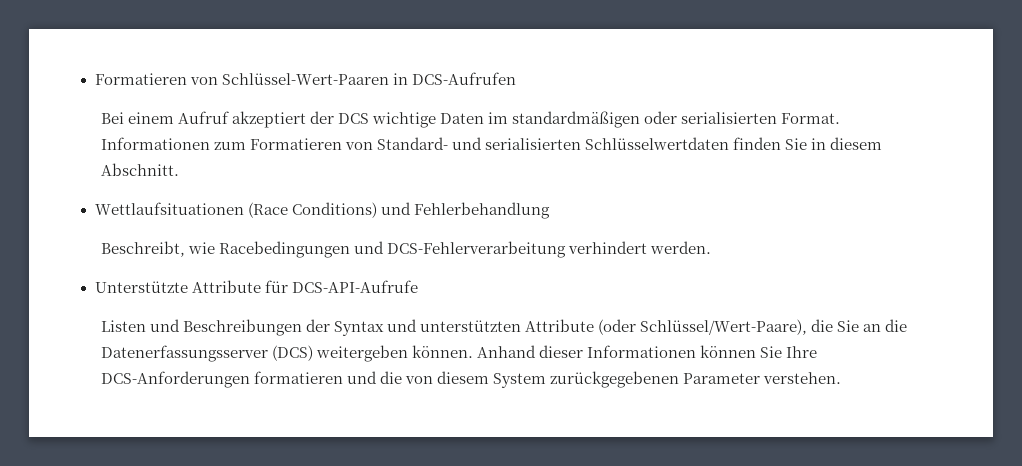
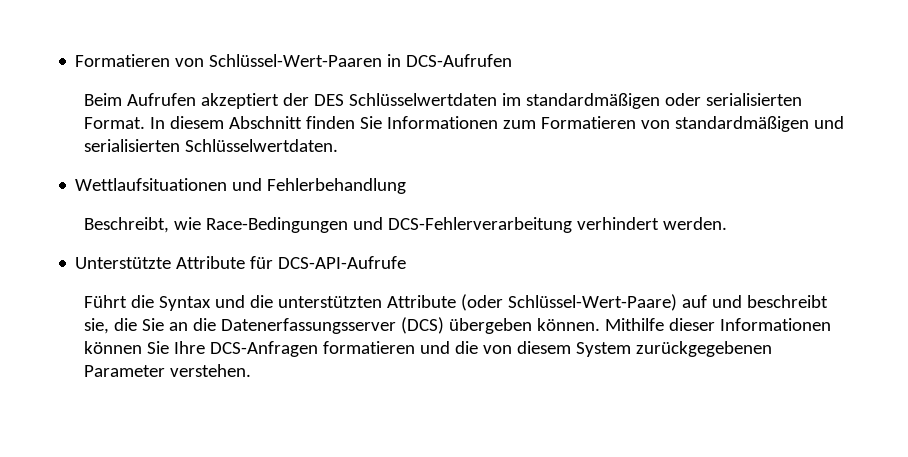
[100,111,484,128] Bei einem Aufruf akzeptiert der DCS wichtige Daten -> [84,93,498,109] Beim Aufrufen akzeptiert der DES Schlüsselwertdaten
(841, 118) none -> [150,116,383,129] In diesem Abschnitt finden Sie
[376,137,448,150] Standard- -> [675,116,810,132] standardmäßigen
[584,137,883,150] [100,163,179,176] Schlüsselwertdaten finden Sie in diesem Abschnitt. -> [185,139,339,152] Schlüsselwertdaten.
[247,202,377,218] (Race Conditions) -> (228, 184) none
[218,241,350,258] Racebedingungen -> [206,217,349,233] Race-Bedingungen
[100,319,330,336] Listen und Beschreibungen der -> [84,295,155,308] Führt die
(417, 325) none -> [250,295,274,308] die
[639,319,807,335] Schlüssel/Wert-Paare), -> [508,294,829,311] [84,318,110,334] Schlüssel-Wert-Paare) auf und beschreibt sie,
[315,345,536,362] weitergeben können. Anhand -> [449,318,665,334] übergeben können. Mithilfe
[100,371,250,388] DCS-Anforderungen -> [210,341,319,357] DCS-Anfragen

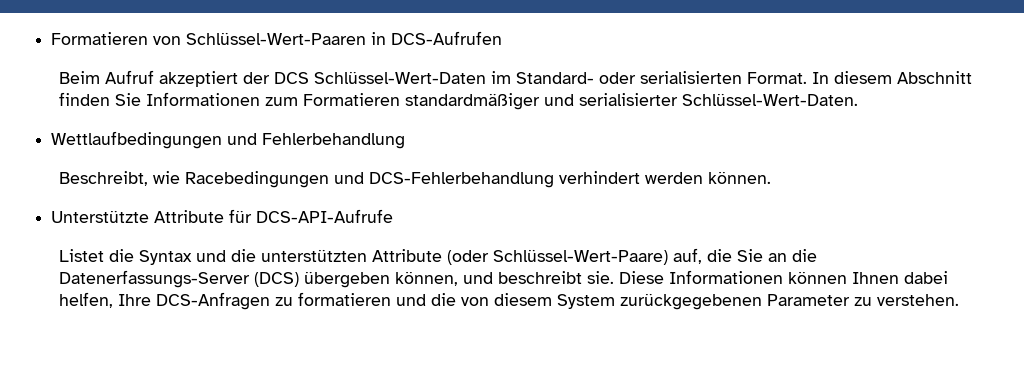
[127,93,197,106] Aufrufen -> [105,70,155,84] Aufruf
[314,93,661,109] DES Schlüsselwertdaten im standardmäßigen -> [274,71,595,84] DCS Schlüssel-Wert-Daten im Standard-
[641,116,845,132] [84,139,339,152] [75,178,407,194] [84,217,728,233] von standardmäßigen und serialisierten Schlüsselwertdaten. // Wettlaufsituationen und Fehlerbehandlung // Beschreibt, wie Race-Bedingungen und DCS-Fehlerverarbeitung verhindert werden. -> [405,93,859,110] [51,131,406,149] [59,171,772,188] standardmäßiger und serialisierter Schlüssel-Wert-Daten. // Wettlaufbedingungen und Fehlerbehandlung // Beschreibt, wie Racebedingungen und DCS-Fehlerbehandlung verhindert werden können.
[84,295,128,308] Führt -> [59,249,105,262] Listet
[682,295,829,308] [84,318,110,334] auf und beschreibt sie, -> [673,248,703,264] auf,
[221,318,397,334] Datenerfassungsserver -> [59,270,251,288] Datenerfassungs-Server
[537,318,832,331] [84,341,170,354] können. Mithilfe dieser Informationen können Sie -> [395,270,949,286] [59,292,114,308] können, und beschreibt sie. Diese Informationen können Ihnen dabei helfen,
(319, 349) none -> [275,297,294,306] zu
(166, 371) none -> [854,297,873,306] zu

